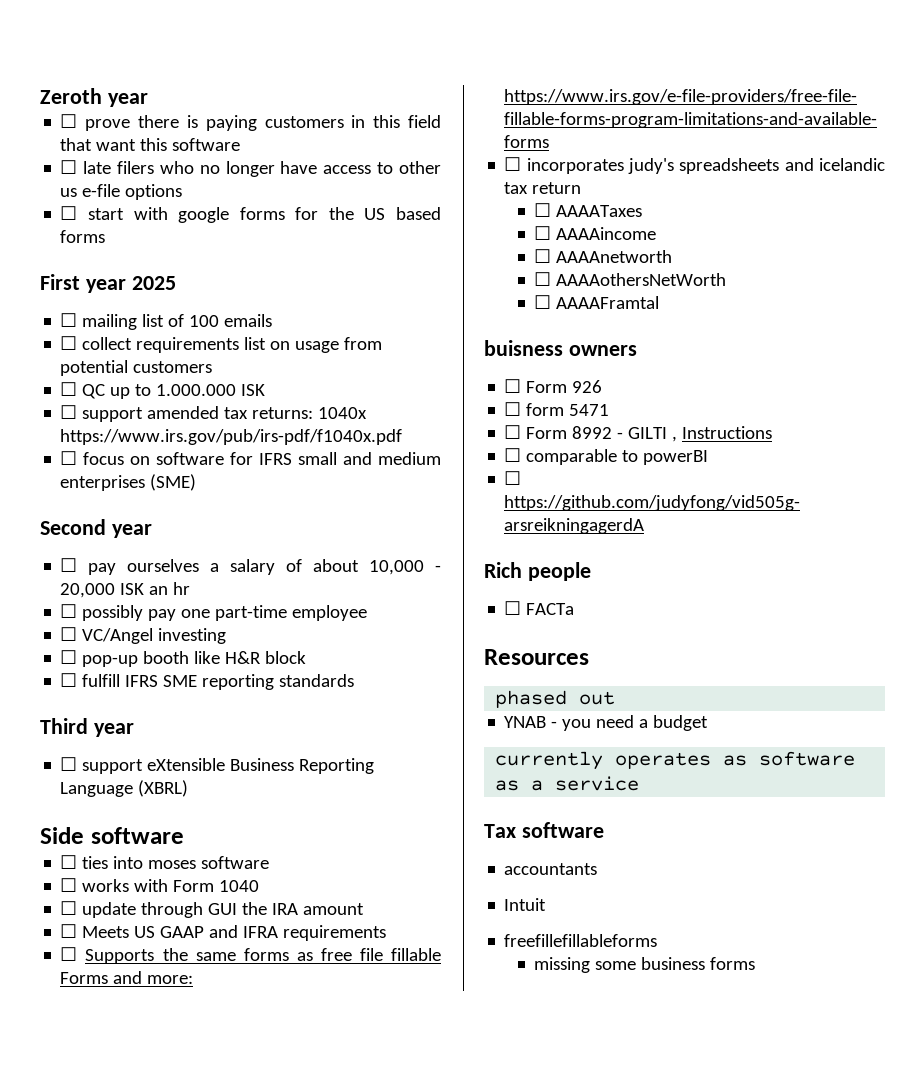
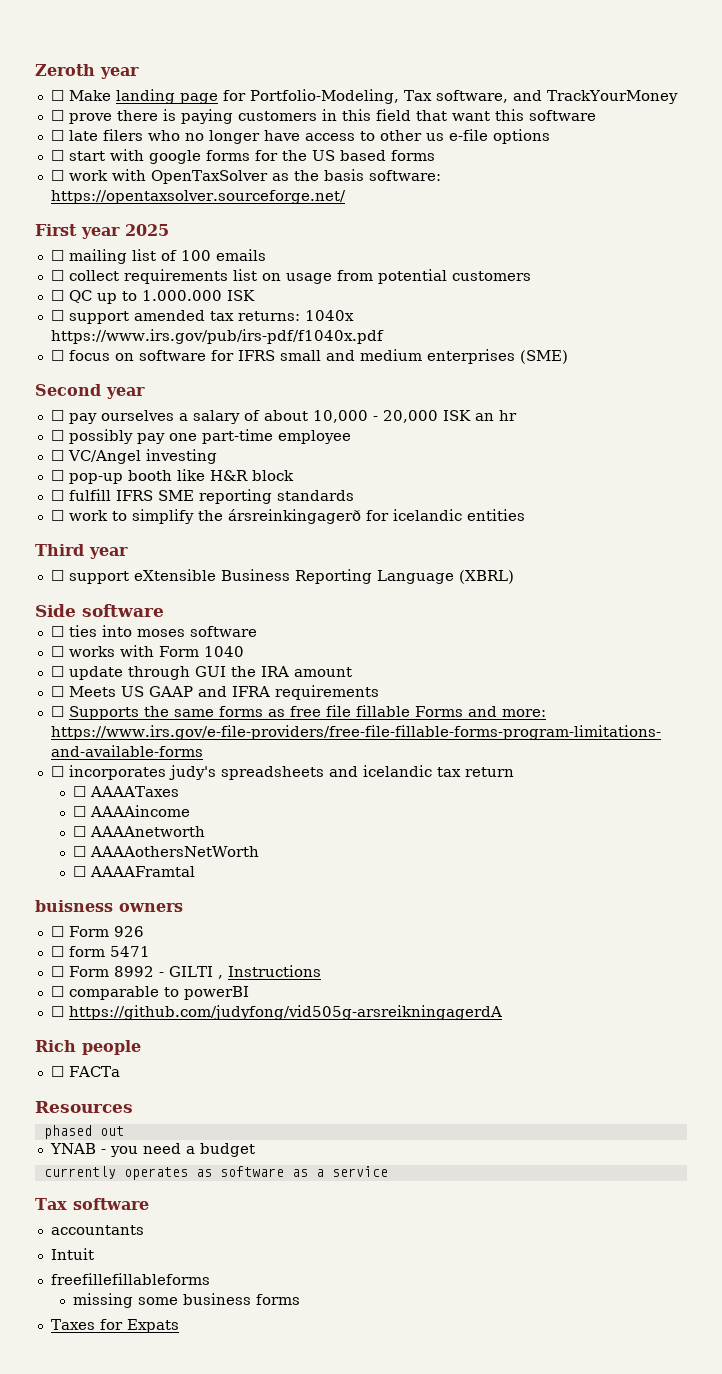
(148, 100) none -> [50,89,678,104] // ☐ Make landing page for Portfolio-Modeling, Tax software, and TrackYourMoney
(106, 236) none -> [50,169,441,184] [50,190,346,204] // ☐ work with OpenTaxSolver as the basis software: https://opentaxsolver.sourceforge.net/
(355, 680) none -> [50,509,525,524] // ☐ work to simplify the ársreinkingagerð for icelandic entities
(756, 963) none -> [50,1319,179,1333] // Taxes for Expats

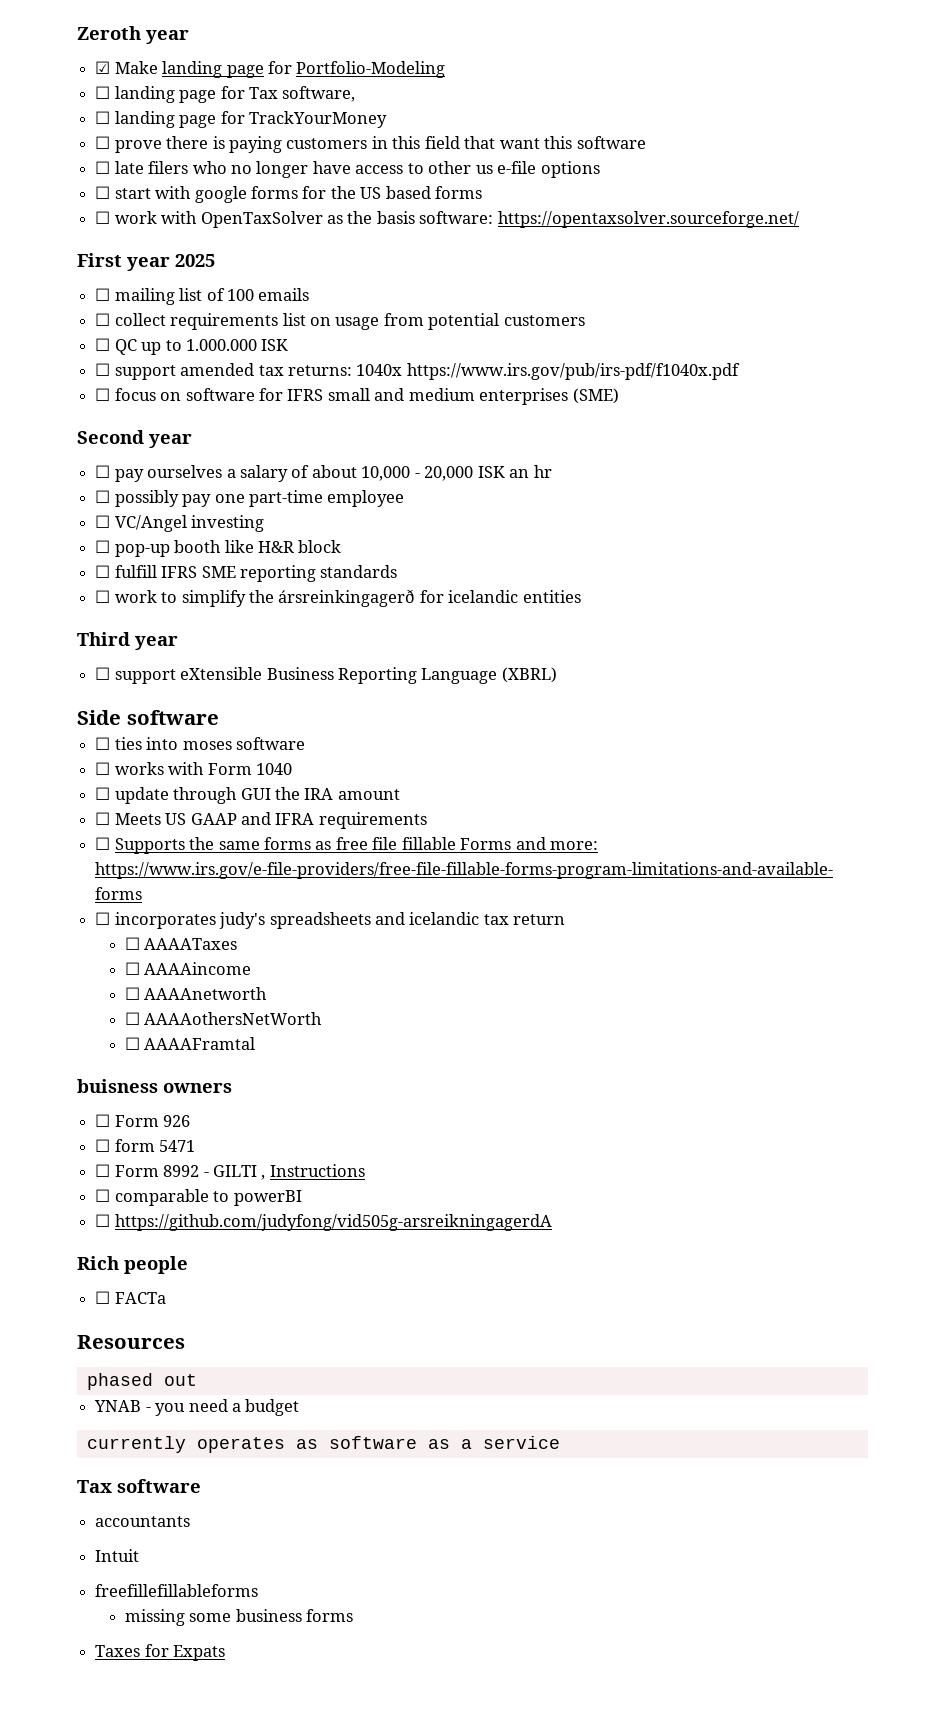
[50,90,64,101] ☐ -> [95,61,111,74] ☑
[249,89,542,104] Portfolio-Modeling, Tax software, and -> [296,61,446,78] [95,86,356,103] [95,111,245,128] Portfolio-Modeling // ☐ landing page for Tax software, // ☐ landing page for

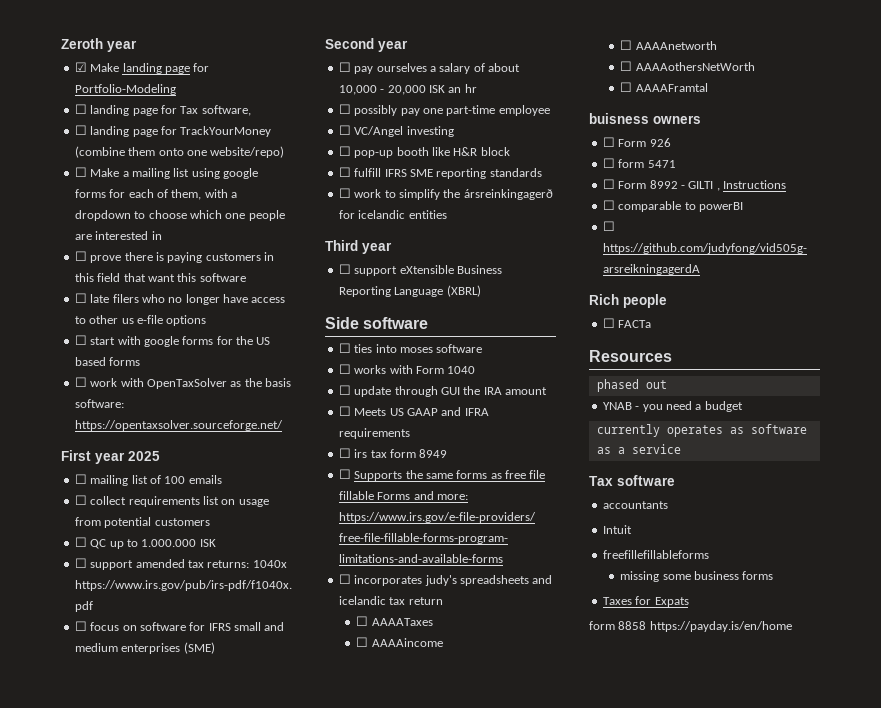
(387, 119) none -> [74,146,285,158] [74,167,258,179] [74,189,237,200] [74,210,285,221] [74,231,162,240] (combine them onto one website/repo) // ☐ Make a mailing list using google forms for each of them, with a dropdown to choose which one people are interested in
(427, 820) none -> [338,448,448,458] // ☐ irs tax form 8949
(226, 1653) none -> [589,621,792,632] // form 8858 https://payday.is/en/home

